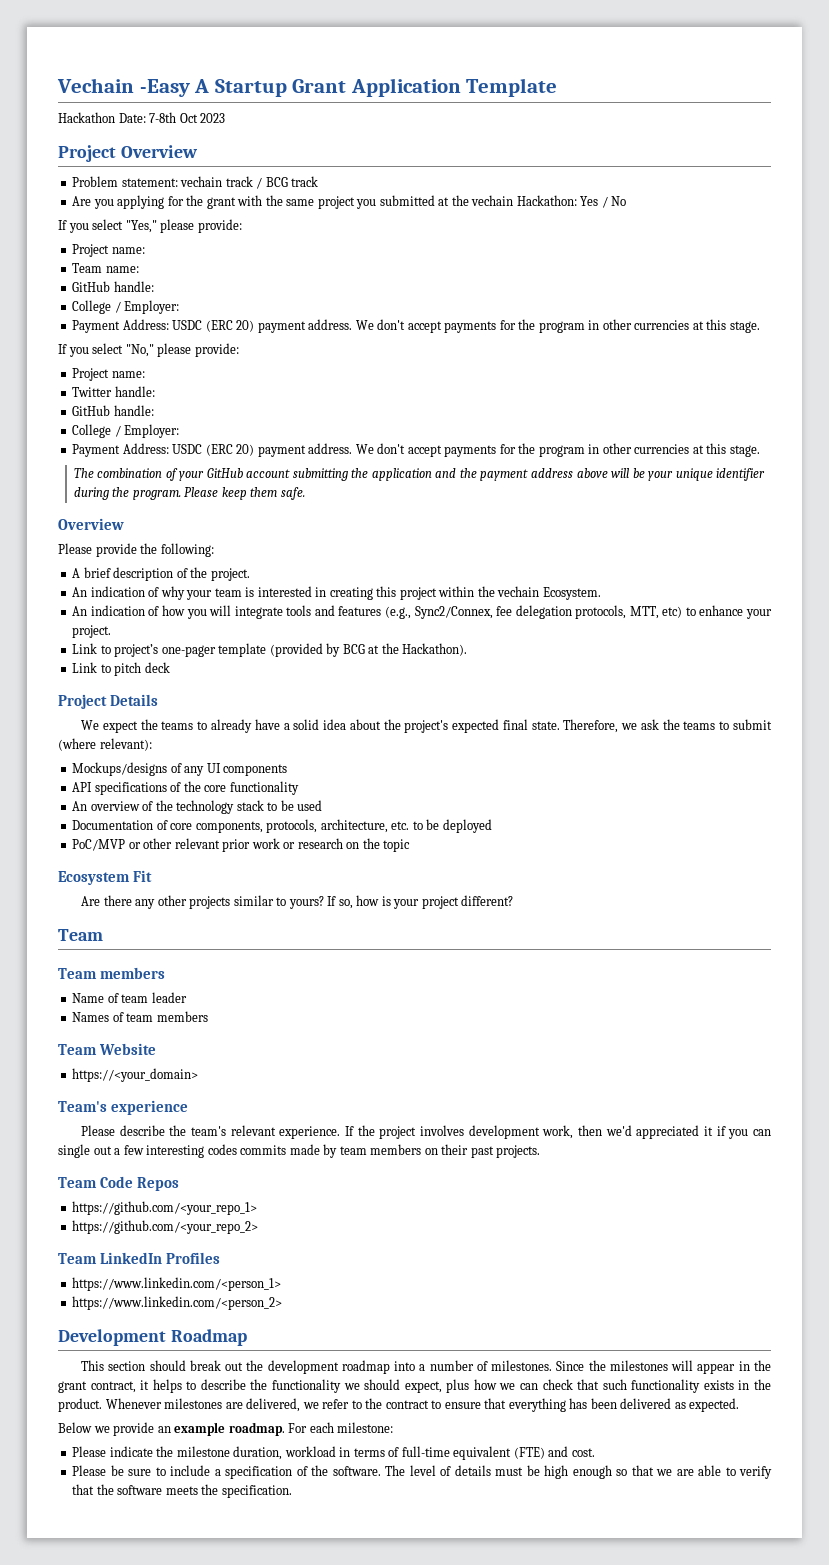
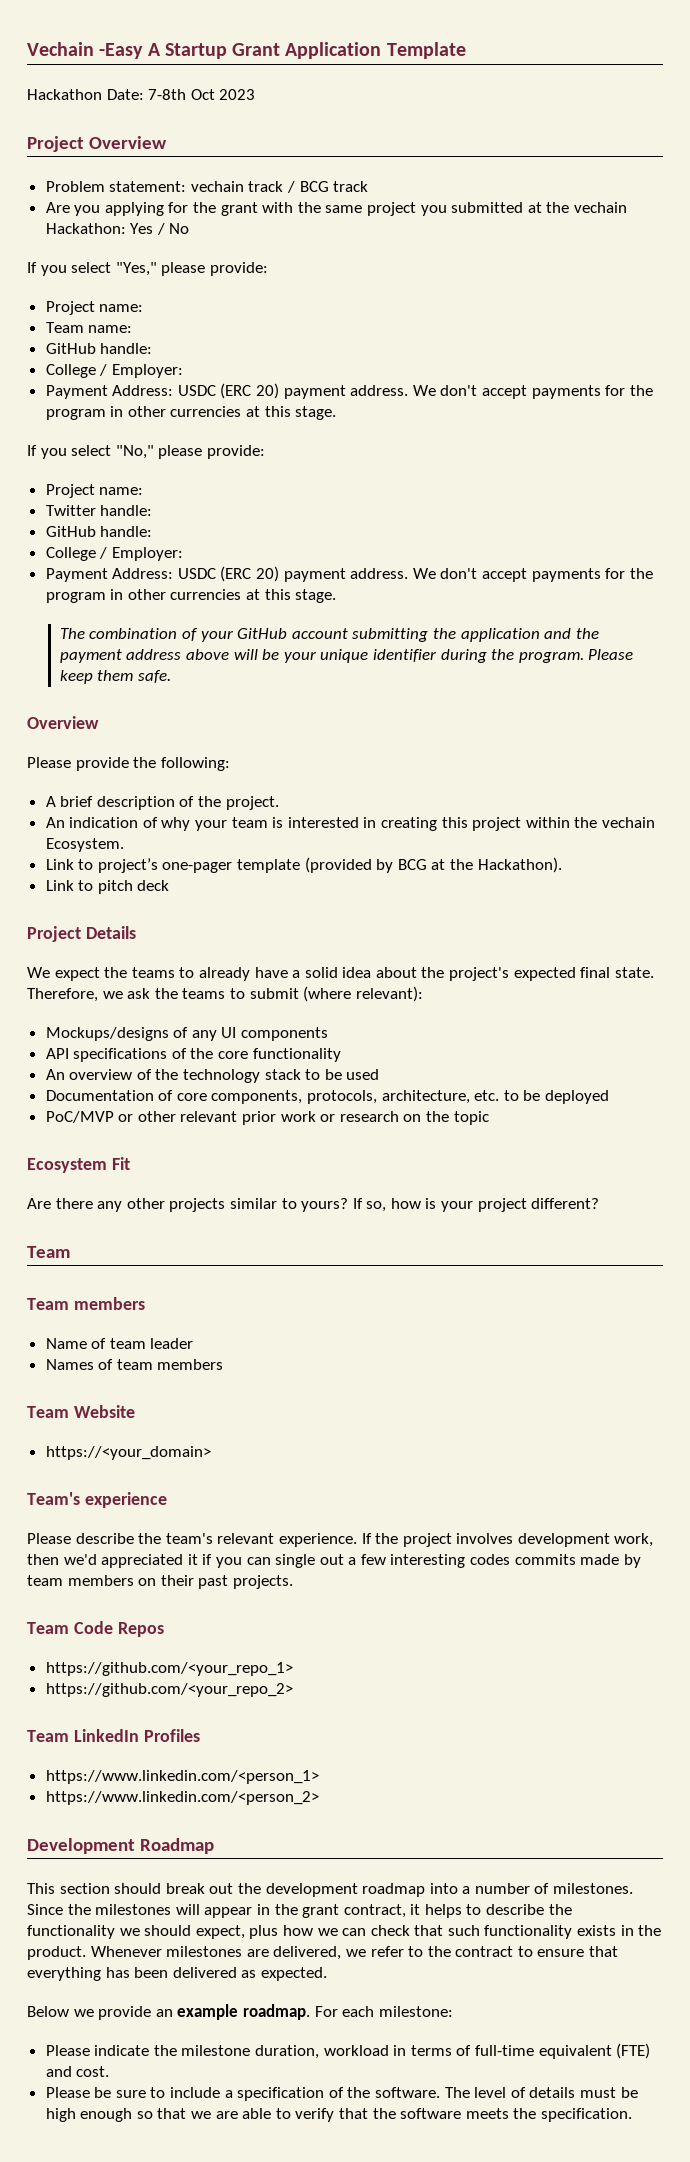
[72,605,772,619] [72,625,112,638] // An indication of how you will integrate tools and features (e.g., Sync2/Connex, fee delegation protocols, MTT, etc) to enhance your project. -> (124, 845) none

